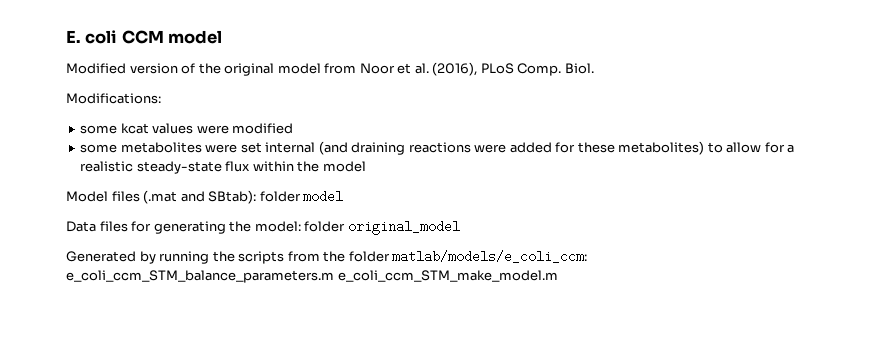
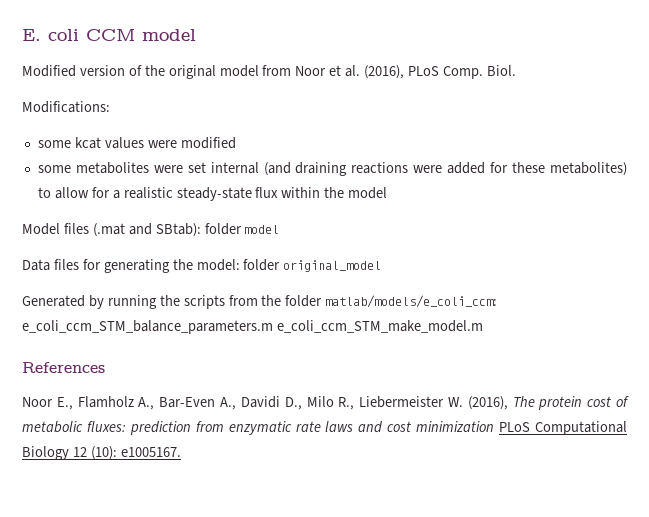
(558, 276) none -> [22,362,105,373] [22,396,629,410] [22,421,627,435] [22,446,181,460] // References // Noor E., Flamholz A., Bar-Even A., Davidi D., Milo R., Liebermeister W. (2016), The protein cost of metabolic fluxes: prediction from enzymatic rate laws and cost minimization PLoS Computational Biology 12 (10): e1005167.

